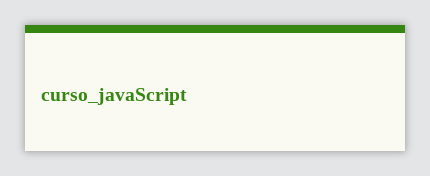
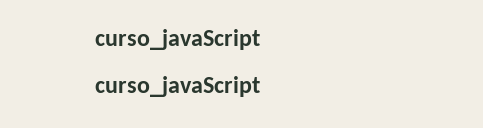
[41,88,187,105] curso_javaScript -> [95,29,260,50] [95,76,260,97] curso_javaScript // curso_javaScript

